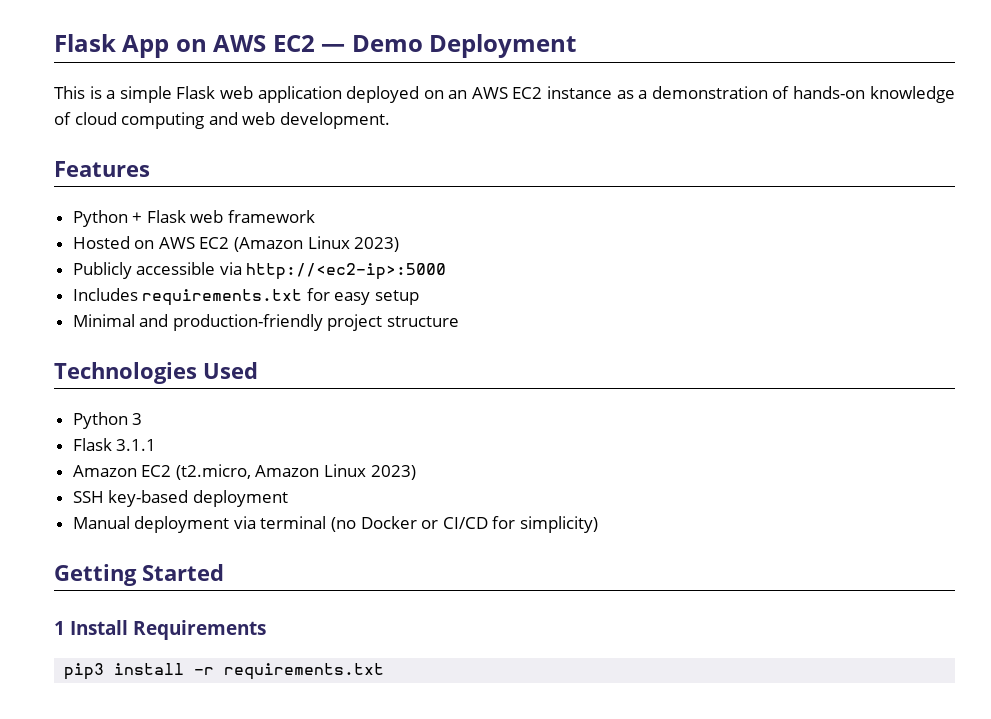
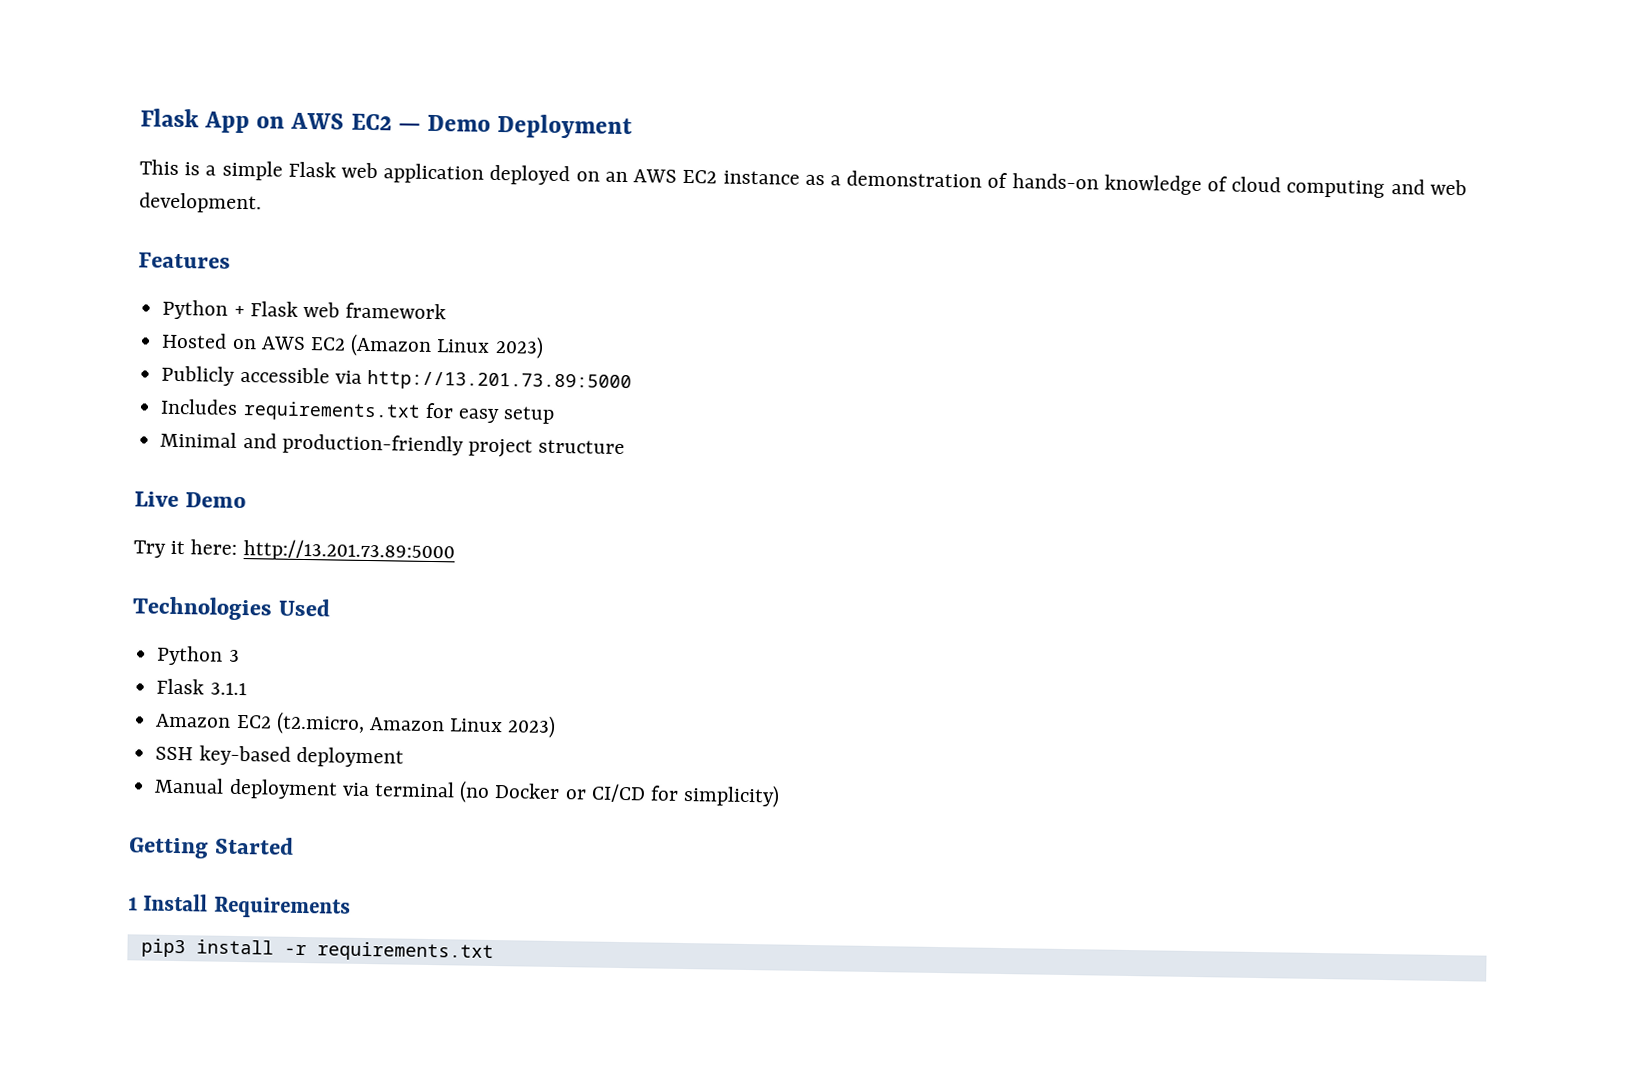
[246,263,447,280] http://<ec2-ip>:5000 -> [366,369,632,393] http://13.201.73.89:5000
(460, 321) none -> [134,491,246,509] [133,539,455,563] // Live Demo // Try it here: http://13.201.73.89:5000

